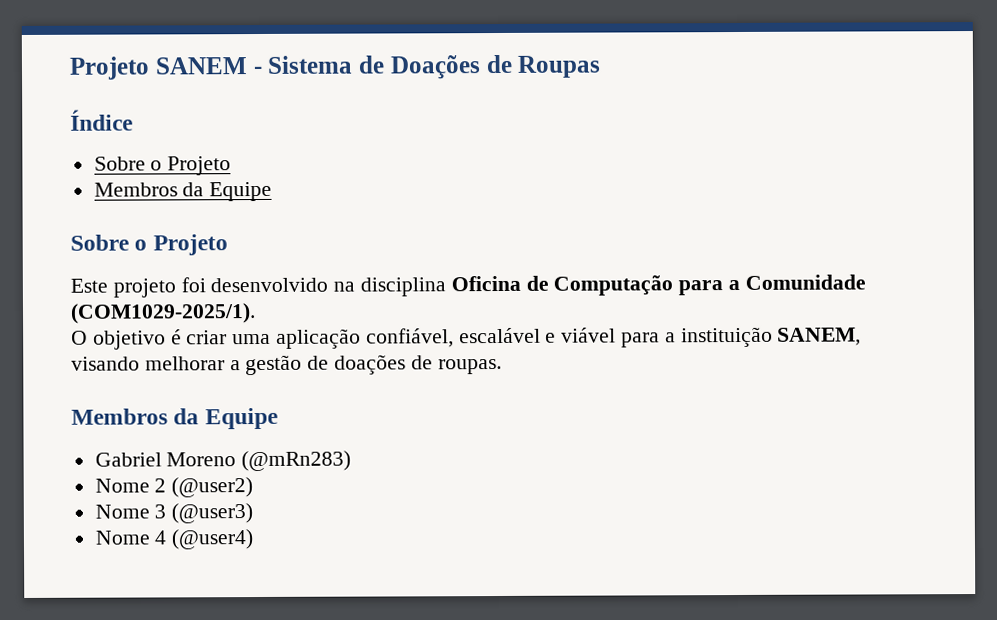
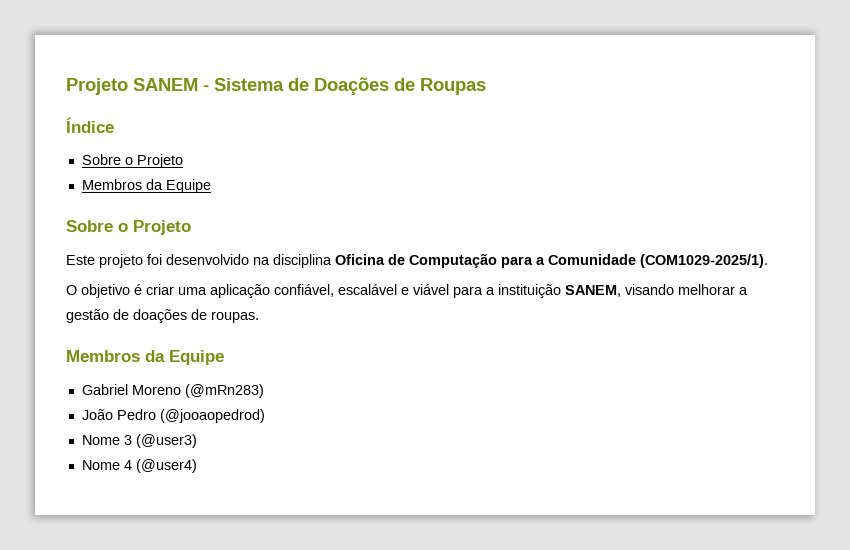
[94,477,254,498] Nome 2 (@user2) -> [81,409,265,423] João Pedro (@jooaopedrod)

